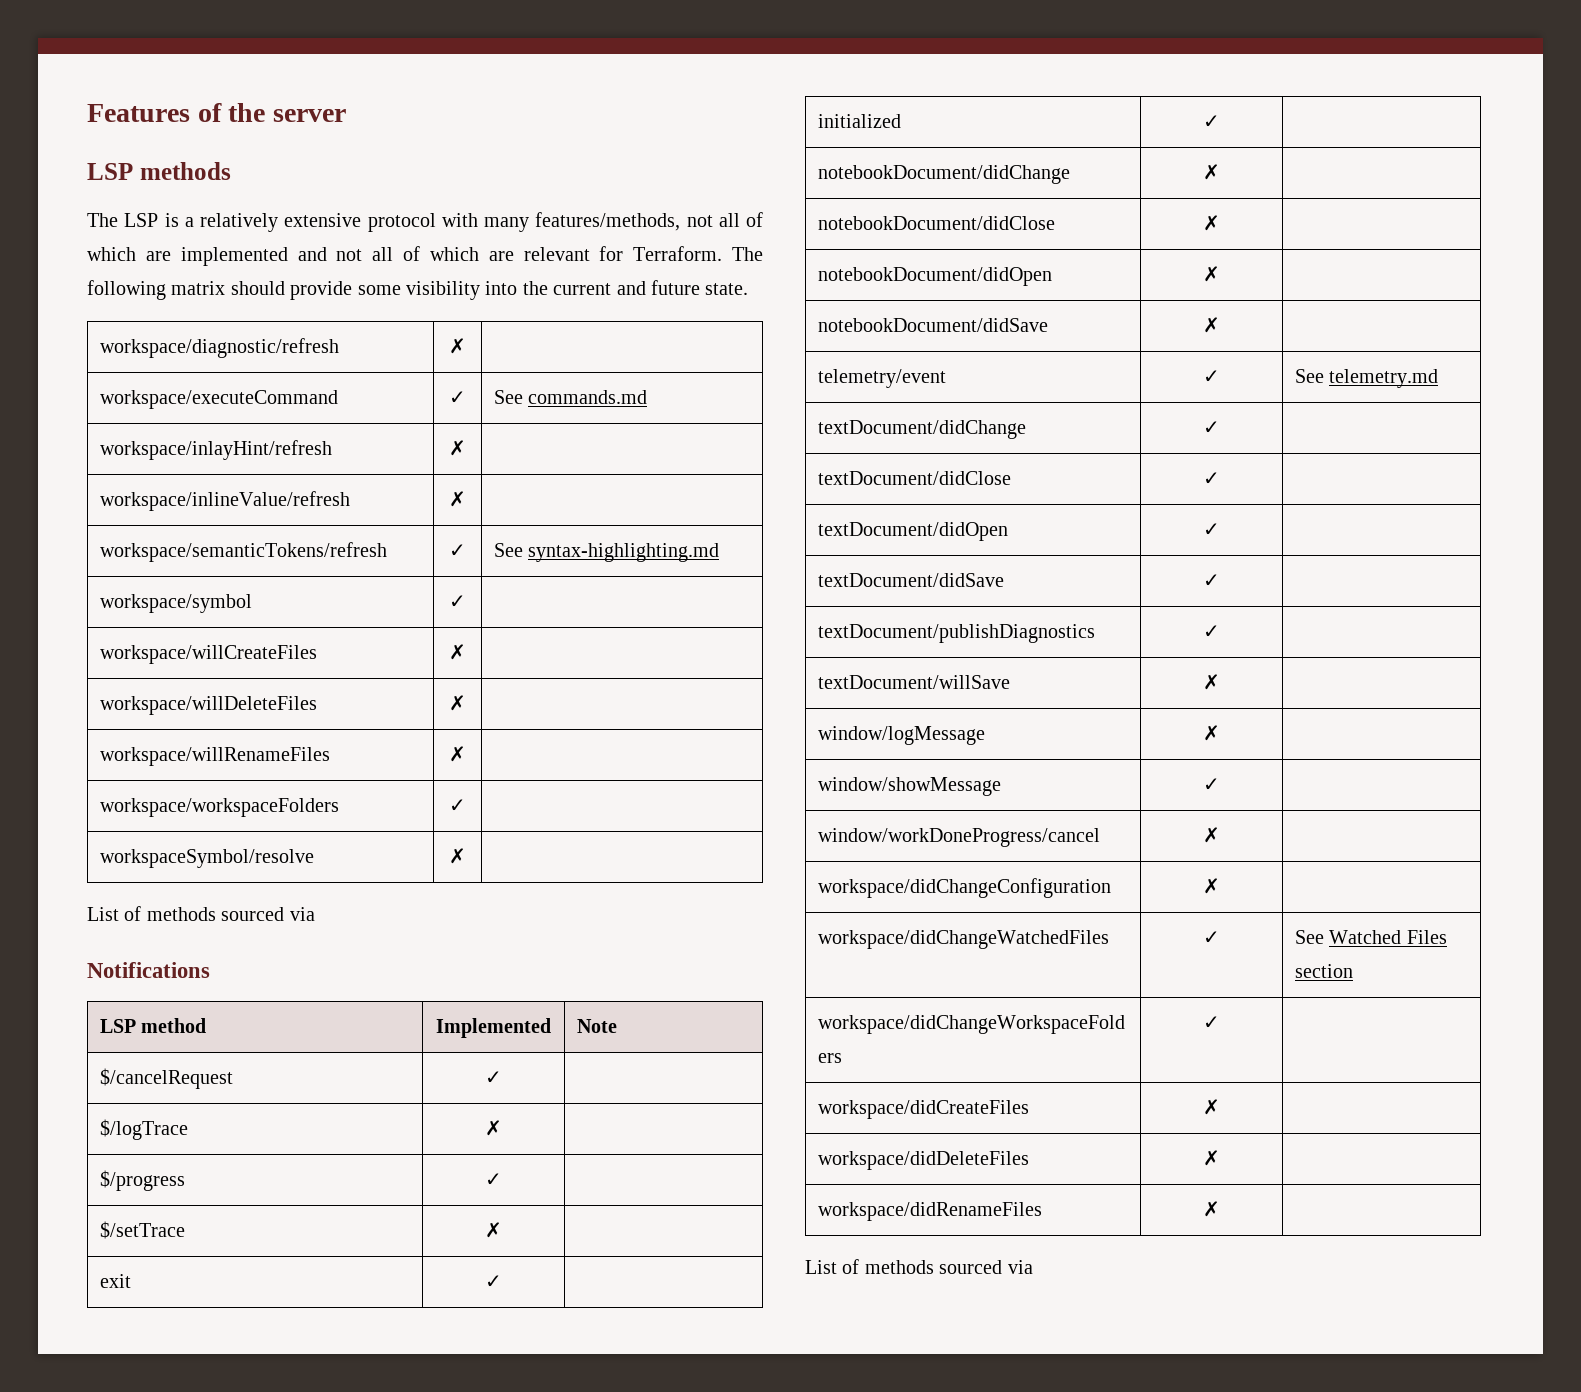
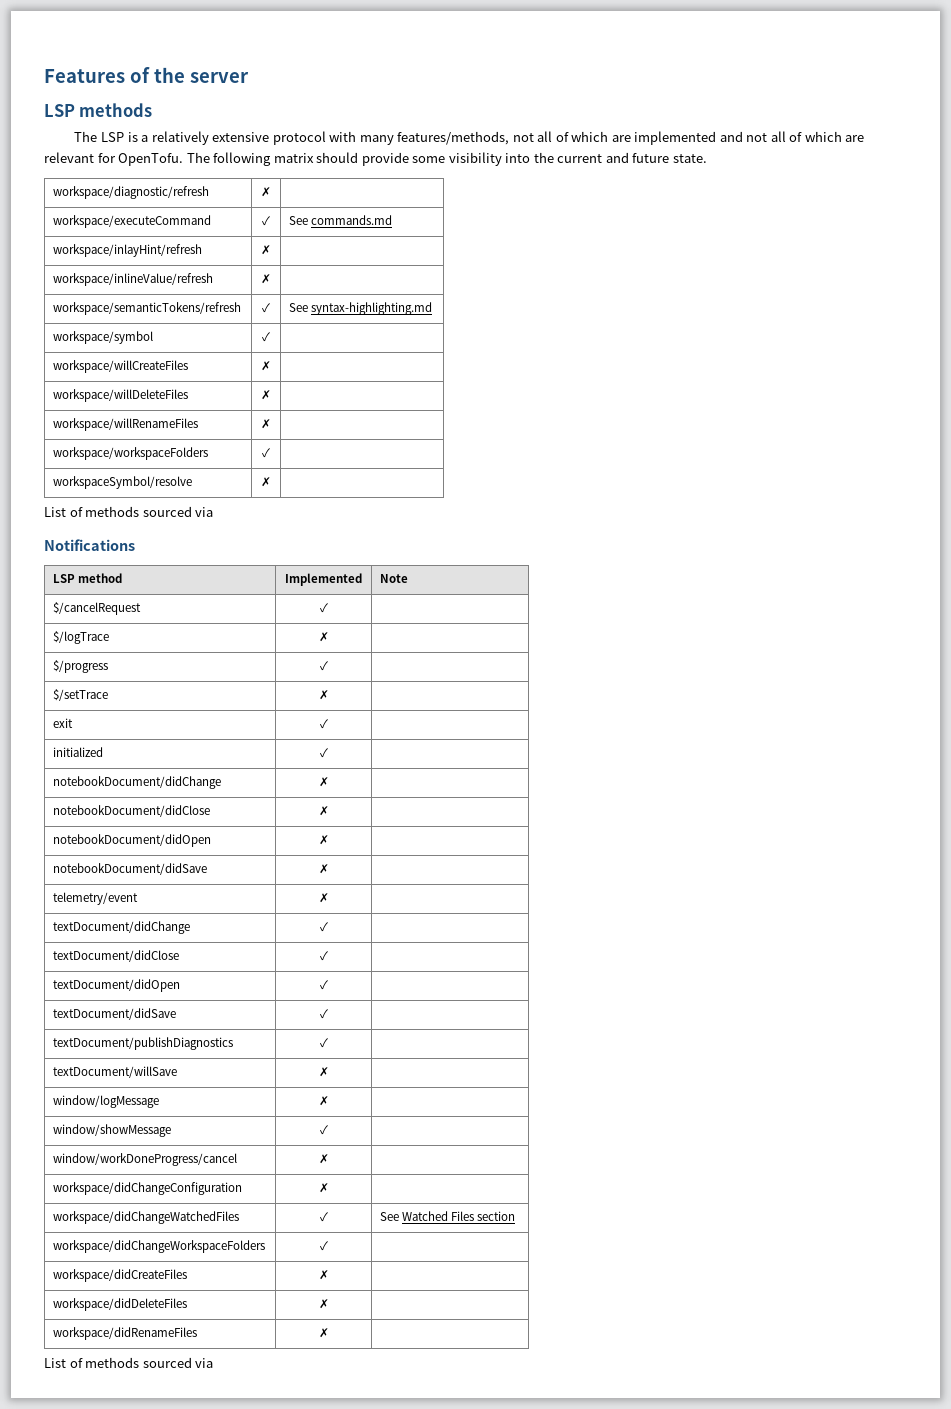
[633,246,723,261] Terraform. -> [118,153,184,166] OpenTofu.
[1203,370,1220,383] [1294,369,1439,388] ✓ | See telemetry.md -> [318,893,329,903] ✗ |

